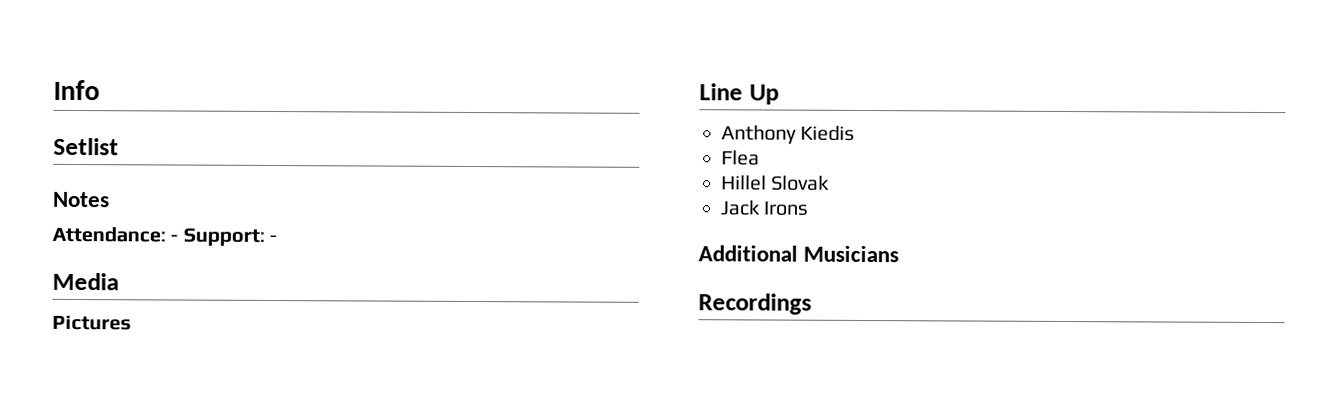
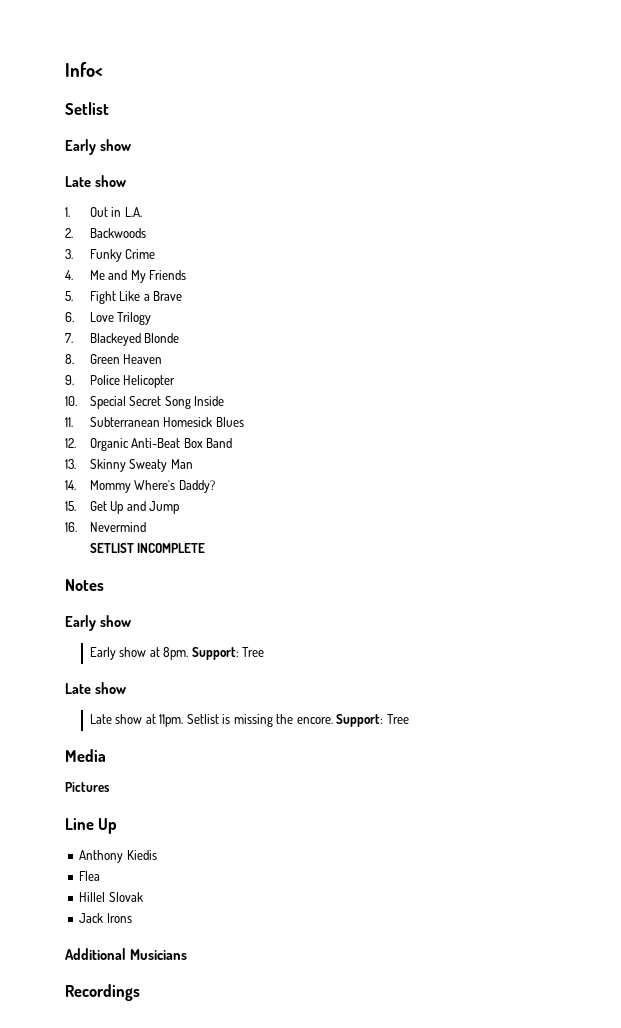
[53,79,100,101] Info -> [65,62,103,77] Info<
[52,191,110,208] [52,226,278,247] Notes // Attendance: - Support: - -> [65,139,131,155] [65,175,126,187] [65,207,142,217] [65,228,146,238] [65,249,156,262] [65,270,187,283] [65,291,183,304] [65,312,152,325] [65,333,180,346] [65,354,163,364] [65,375,176,388] [65,396,225,409] [65,417,244,427] [65,438,233,451] [65,459,193,472] [65,480,215,493] [65,501,180,514] [65,522,146,532] [89,543,206,553] [65,579,104,591] [65,615,131,631] [89,647,265,660] [65,682,126,694] [89,714,409,727] Early show // Late show // 1. Out in L.A. // 2. Backwoods // 3. Funky Crime // 4. Me and My Friends // 5. Fight Like a Brave // 6. Love Trilogy // 7. Blackeyed Blonde // 8. Green Heaven // 9. Police Helicopter // 10. Special Secret Song Inside // 11. Subterranean Homesick Blues // 12. Organic Anti-Beat Box Band // 13. Skinny Sweaty Man // 14. Mommy Where's Daddy? // 15. Get Up and Jump // 16. Nevermind // SETLIST INCOMPLETE // Notes // Early show // Early show at 8pm. Support: Tree // Late show // Late show at 11pm. Setlist is missing the encore. Support: Tree

